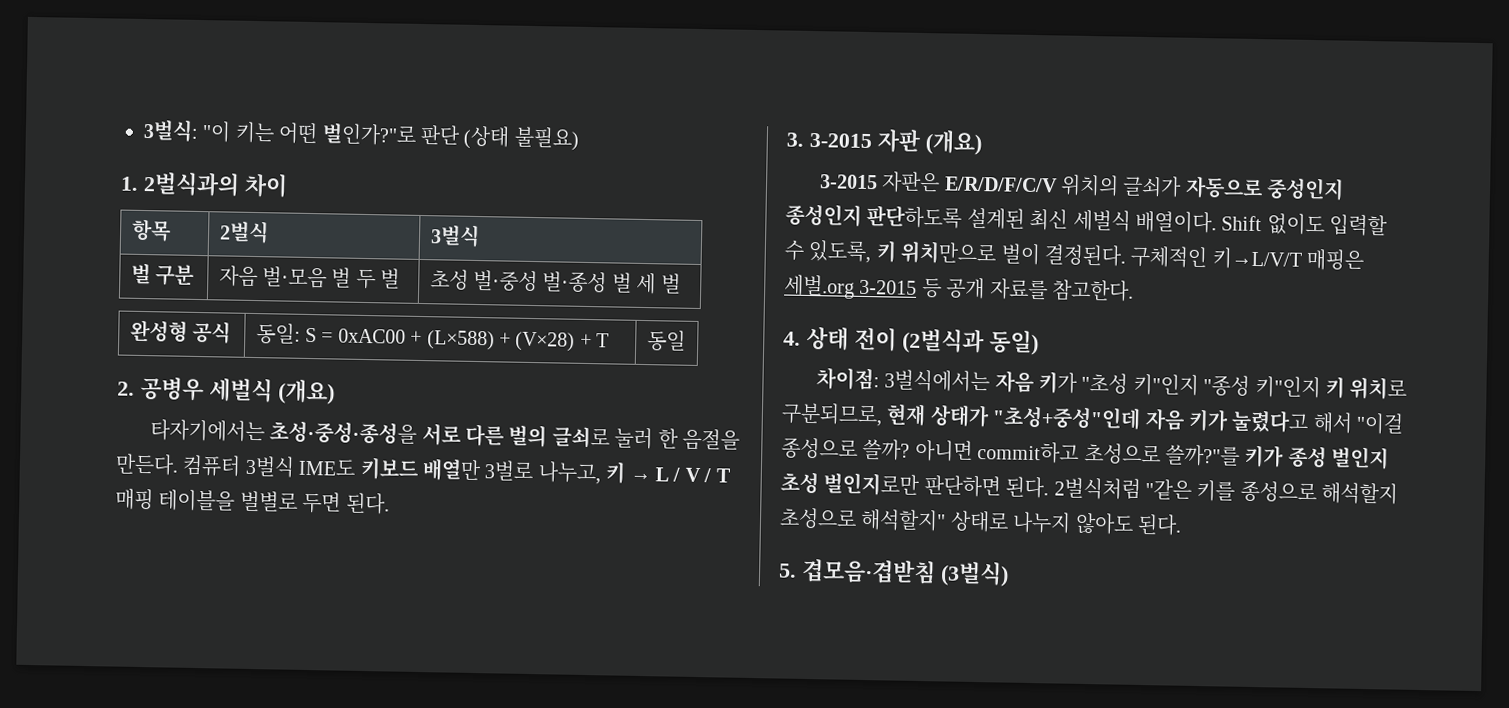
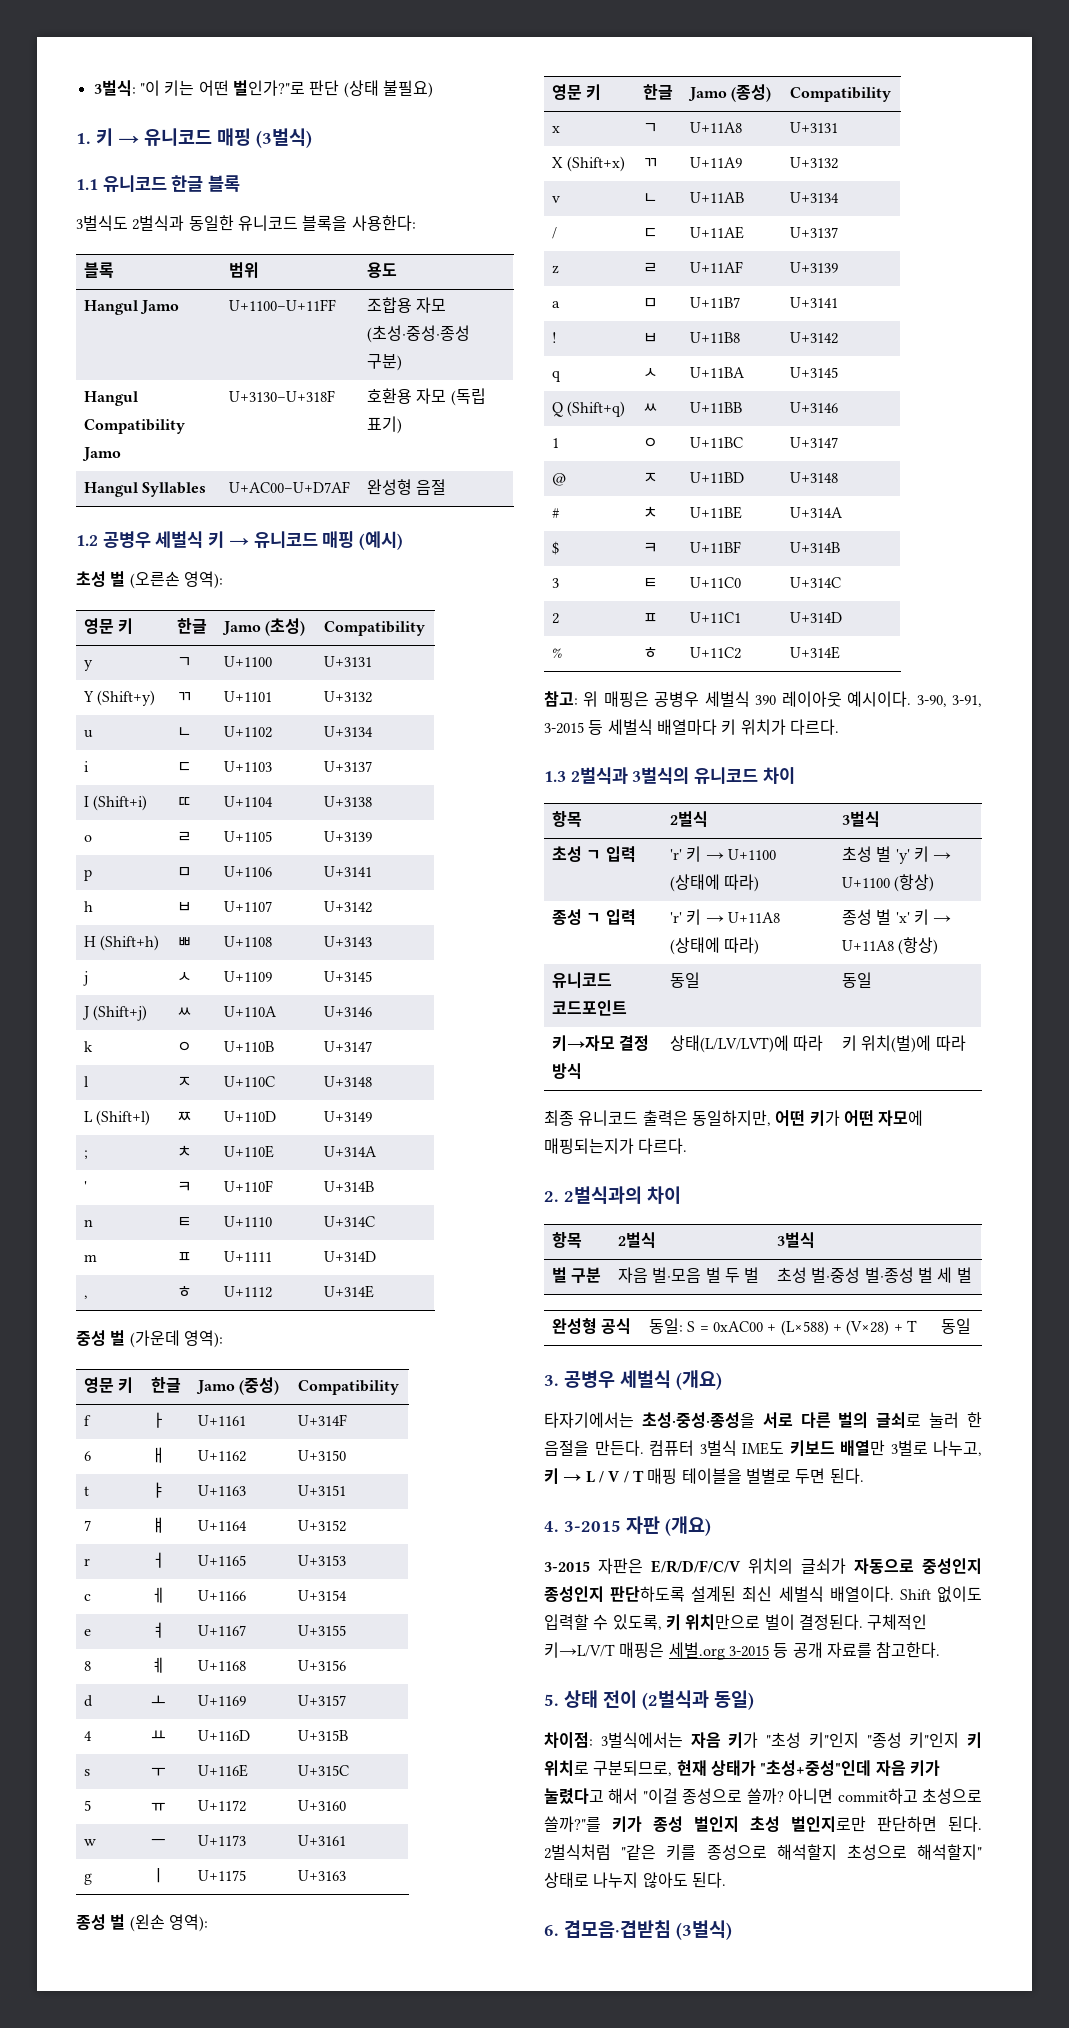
(139, 183) none -> [96,128,312,148] [76,175,241,192] [76,215,416,231] [84,262,115,278] [229,262,260,278] [367,262,398,278] [84,300,180,315] [229,299,337,311] [367,297,447,313] [367,325,471,343] [367,354,403,371] [84,391,139,406] [84,419,186,434] [82,447,122,461] [229,390,336,402] [367,388,486,406] [367,416,403,434] [84,482,207,497] [229,481,351,493] [367,479,447,495] [76,531,404,550] [76,571,223,589] [84,618,134,634] [177,618,208,634] [222,618,306,636] [324,621,426,636] [84,660,94,671] [177,657,193,667] [224,656,273,667] [324,656,373,667] [83,690,156,706] [177,692,193,702] [224,691,273,702] [324,691,373,703] [84,730,94,738] [177,727,193,737] [224,726,273,738] [324,726,374,737] [84,761,90,772] [177,762,193,772] [224,761,273,772] [324,761,373,772] [84,795,148,811] [177,797,193,807] [224,796,274,807] [324,796,373,807] [84,835,93,842] [177,831,193,842] [224,831,273,842] [324,831,373,842] [84,869,93,881] [177,867,193,877] [224,866,273,877] [324,866,373,877] [84,901,94,912] [177,901,193,912] [224,901,273,912] [324,901,373,913] [84,935,160,951] [177,937,193,947] [224,936,273,947] [324,936,373,947] [83,971,89,986] [177,972,193,982] [224,971,273,982] [324,971,373,982] [82,1005,148,1021] [177,1007,193,1017] [224,1006,278,1017] [324,1006,373,1017] [84,1041,94,1052] [177,1041,193,1052] [224,1041,275,1052] [324,1041,373,1052] [84,1076,90,1087] [177,1076,193,1087] [224,1076,276,1087] [324,1076,373,1087] [84,1110,151,1126] [177,1111,193,1122] [224,1111,277,1122] [324,1111,373,1122] [84,1150,89,1159] [177,1145,193,1157] [224,1145,275,1158] [324,1146,378,1157] [84,1181,88,1192] [177,1181,193,1192] [224,1180,274,1192] [324,1181,375,1192] [84,1219,94,1227] [177,1217,193,1227] [224,1216,273,1227] [324,1216,376,1227] [84,1254,98,1262] [177,1252,193,1262] [224,1251,273,1262] [324,1251,377,1262] [84,1295,89,1299] [177,1286,193,1297] [224,1286,273,1298] [324,1285,375,1298] [76,1330,223,1348] [84,1377,134,1393] [151,1377,182,1393] [196,1377,280,1395] [298,1380,400,1395] [84,1415,92,1426] [151,1412,167,1428] [198,1415,247,1426] [298,1414,348,1426] [84,1451,92,1461] [151,1447,167,1463] [198,1450,247,1462] [298,1450,347,1461] [84,1486,90,1496] [151,1482,167,1498] [198,1485,247,1496] [298,1485,347,1496] [84,1520,92,1531] [151,1517,167,1533] [198,1520,248,1531] [298,1520,347,1532] [84,1558,91,1566] [151,1552,167,1568] [198,1555,247,1566] [298,1555,347,1566] [84,1594,92,1601] [151,1587,167,1603] [198,1590,247,1601] [298,1590,348,1601] [84,1629,92,1636] [151,1622,167,1638] [198,1625,247,1636] [298,1625,347,1636] [84,1661,92,1671] [151,1657,167,1673] [198,1660,247,1671] [298,1660,347,1671] [84,1695,94,1707] [151,1695,167,1706] [198,1695,247,1706] [298,1695,347,1706] [84,1731,93,1741] [151,1730,167,1741] [198,1730,251,1741] [298,1730,349,1741] [84,1769,91,1776] [151,1767,167,1776] [198,1764,249,1777] [298,1765,350,1776] [84,1800,92,1811] [151,1802,167,1811] [198,1800,247,1812] [298,1800,347,1811] [84,1839,97,1846] [151,1839,167,1846] [198,1835,247,1846] [298,1835,347,1846] [84,1873,93,1885] [151,1868,167,1883] [198,1870,247,1881] [298,1870,347,1881] [76,1914,208,1932] [552,84,602,100] [643,84,674,100] [688,84,772,102] [790,87,892,102] [552,126,561,133] [643,123,659,133] [690,122,743,133] [790,122,839,133] [552,156,626,172] [643,158,659,168] [690,157,743,168] [790,157,839,169] [552,196,561,203] [643,193,659,203] [690,192,745,203] [790,192,840,203] [552,227,558,239] [643,228,659,238] [690,226,745,239] [790,227,839,238] [552,265,560,274] [643,262,659,273] [690,261,744,273] [790,262,839,273] [552,301,561,308] [643,298,659,308] [690,297,741,308] [790,297,839,308] [552,332,558,343] [643,332,659,343] [690,332,741,343] [790,332,839,344] [552,370,562,382] [643,368,659,378] [690,367,746,378] [790,367,839,378] [552,401,626,417] [643,403,659,413] [690,402,743,413] [790,402,839,413] [552,438,560,448] [643,437,659,448] [690,437,744,448] [790,437,839,448] [552,473,567,486] [643,472,659,483] [690,472,745,483] [790,472,839,483] [552,508,560,518] [643,506,659,518] [690,506,743,519] [790,507,844,518] [552,541,560,555] [643,542,659,553] [690,541,742,553] [790,542,841,553] [552,578,560,588] [643,578,659,588] [690,577,742,588] [790,577,842,588] [552,613,560,624] [643,613,659,623] [690,612,742,623] [790,612,843,623] [552,648,563,658] [643,647,659,658] [690,647,742,659] [790,646,841,659] [544,691,982,707] [544,719,839,735] [544,767,795,785] [552,811,583,827] [670,811,709,827] [842,811,881,827] [552,846,636,863] [670,846,777,862] [670,874,760,892] [842,846,952,864] [842,874,935,892] [552,909,636,926] [670,909,781,925] [670,937,760,955] [842,909,952,925] [842,937,939,955] [552,972,613,988] [552,1000,628,1016] [670,972,701,988] [842,972,873,988] [552,1035,650,1051] [552,1063,583,1079] [670,1035,824,1053] [842,1035,966,1053] [544,1110,924,1127] [544,1138,688,1154] [544,1191,559,1202] 키 → 유니코드 매핑 (3벌식) // 1.1 유니코드 한글 블록 // 3벌식도 2벌식과 동일한 유니코드 블록을 사용한다: // 블록 | 범위 | 용도 // Hangul Jamo | U+1100–U+11FF | 조합용 자모 (초성·중성·종성 구분) // Hangul Compatibility Jamo | U+3130–U+318F | 호환용 자모 (독립 표기) // Hangul Syllables | U+AC00–U+D7AF | 완성형 음절 // 1.2 공병우 세벌식 키 → 유니코드 매핑 (예시) // 초성 벌 (오른손 영역): // 영문 키 | 한글 | Jamo (초성) | Compatibility // y | ㄱ | U+1100 | U+3131 // Y (Shift+y) | ㄲ | U+1101 | U+3132 // u | ㄴ | U+1102 | U+3134 // i | ㄷ | U+1103 | U+3137 // I (Shift+i) | ㄸ | U+1104 | U+3138 // o | ㄹ | U+1105 | U+3139 // p | ㅁ | U+1106 | U+3141 // h | ㅂ | U+1107 | U+3142 // H (Shift+h) | ㅃ | U+1108 | U+3143 // j | ㅅ | U+1109 | U+3145 // J (Shift+j) | ㅆ | U+110A | U+3146 // k | ㅇ | U+110B | U+3147 // l | ㅈ | U+110C | U+3148 // L (Shift+l) | ㅉ | U+110D | U+3149 // ; | ㅊ | U+110E | U+314A // ' | ㅋ | U+110F | U+314B // n | ㅌ | U+1110 | U+314C // m | ㅍ | U+1111 | U+314D // , | ㅎ | U+1112 | U+314E // 중성 벌 (가운데 영역): // 영문 키 | 한글 | Jamo (중성) | Compatibility // f | ㅏ | U+1161 | U+314F // 6 | ㅐ | U+1162 | U+3150 // t | ㅑ | U+1163 | U+3151 // 7 | ㅒ | U+1164 | U+3152 // r | ㅓ | U+1165 | U+3153 // c | ㅔ | U+1166 | U+3154 // e | ㅕ | U+1167 | U+3155 // 8 | ㅖ | U+1168 | U+3156 // d | ㅗ | U+1169 | U+3157 // 4 | ㅛ | U+116D | U+315B // s | ㅜ | U+116E | U+315C // 5 | ㅠ | U+1172 | U+3160 // w | ㅡ | U+1173 | U+3161 // g | ㅣ | U+1175 | U+3163 // 종성 벌 (왼손 영역): // 영문 키 | 한글 | Jamo (종성) | Compatibility // x | ㄱ | U+11A8 | U+3131 // X (Shift+x) | ㄲ | U+11A9 | U+3132 // v | ㄴ | U+11AB | U+3134 // / | ㄷ | U+11AE | U+3137 // z | ㄹ | U+11AF | U+3139 // a | ㅁ | U+11B7 | U+3141 // ! | ㅂ | U+11B8 | U+3142 // q | ㅅ | U+11BA | U+3145 // Q (Shift+q) | ㅆ | U+11BB | U+3146 // 1 | ㅇ | U+11BC | U+3147 // @ | ㅈ | U+11BD | U+3148 // # | ㅊ | U+11BE | U+314A // $ | ㅋ | U+11BF | U+314B // 3 | ㅌ | U+11C0 | U+314C // 2 | ㅍ | U+11C1 | U+314D // % | ㅎ | U+11C2 | U+314E // 참고: 위 매핑은 공병우 세벌식 390 레이아웃 예시이다. 3-90, 3-91, 3-2015 등 세벌식 배열마다 키 위치가 다르다. // 1.3 2벌식과 3벌식의 유니코드 차이 // 항목 | 2벌식 | 3벌식 // 초성 ㄱ 입력 | 'r' 키 → U+1100 (상태에 따라) | 초성 벌 'y' 키 → U+1100 (항상) // 종성 ㄱ 입력 | 'r' 키 → U+11A8 (상태에 따라) | 종성 벌 'x' 키 → U+11A8 (항상) // 유니코드 코드포인트 | 동일 | 동일 // 키→자모 결정 방식 | 상태(L/LV/LVT)에 따라 | 키 위치(벌)에 따라 // 최종 유니코드 출력은 동일하지만, 어떤 키가 어떤 자모에 매핑되는지가 다르다. // 2.
[117,381,135,396] 2. -> [544,1375,559,1386] 3.
[786,132,804,147] 3. -> [544,1521,559,1532] 4.
[783,331,801,346] 4. -> [544,1694,559,1706] 5.
[778,563,797,578] 5. -> [544,1925,559,1936] 6.

